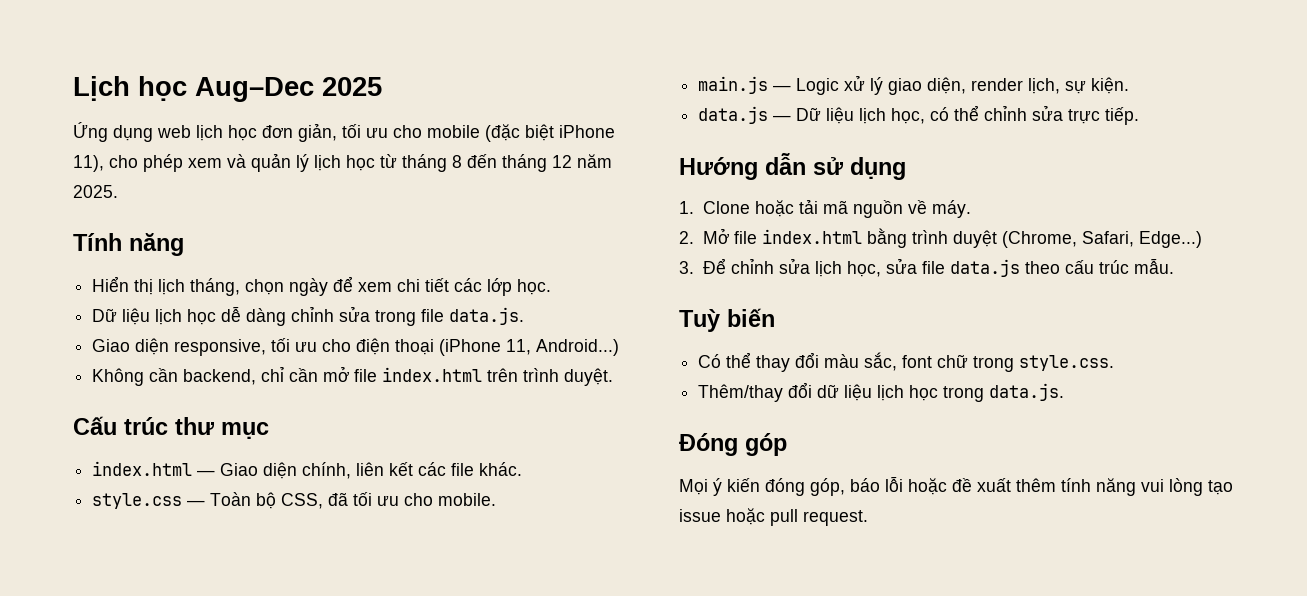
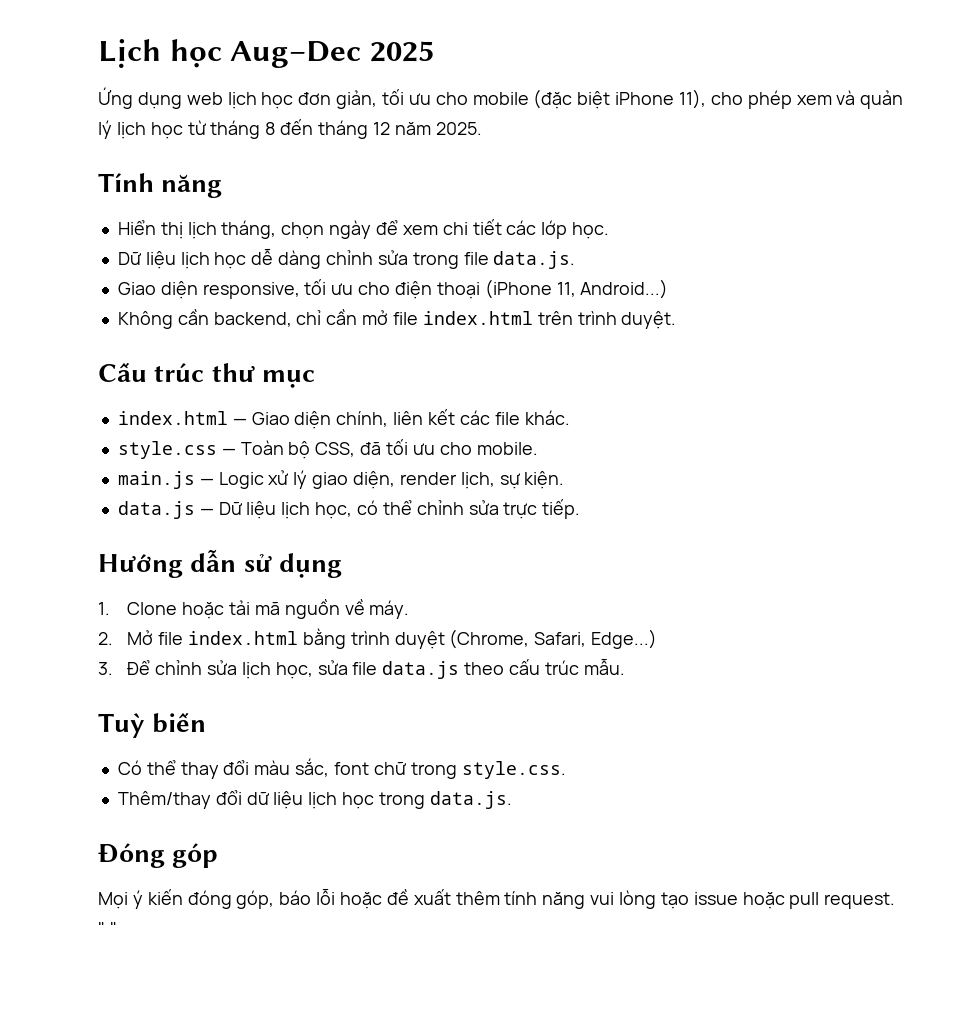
(868, 518) none -> [98,922,117,935] " "

